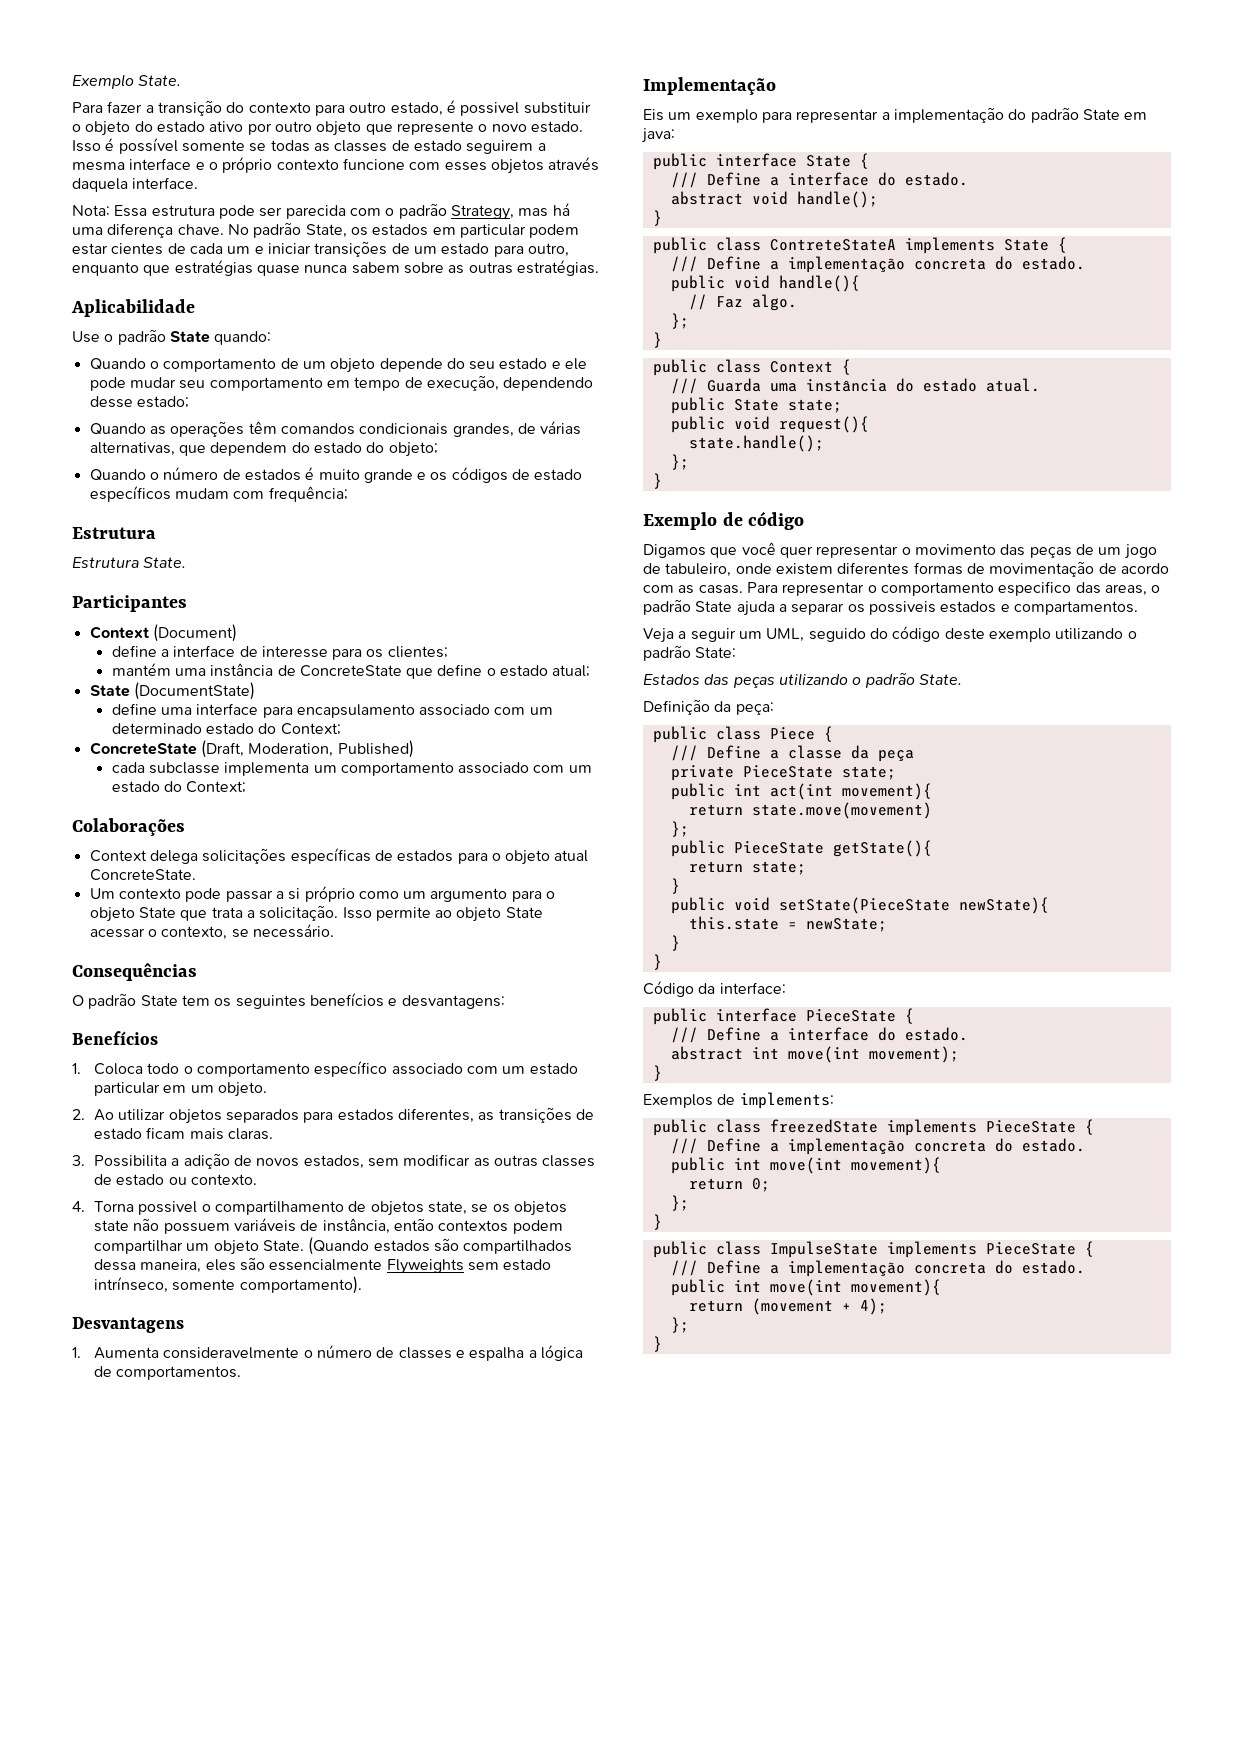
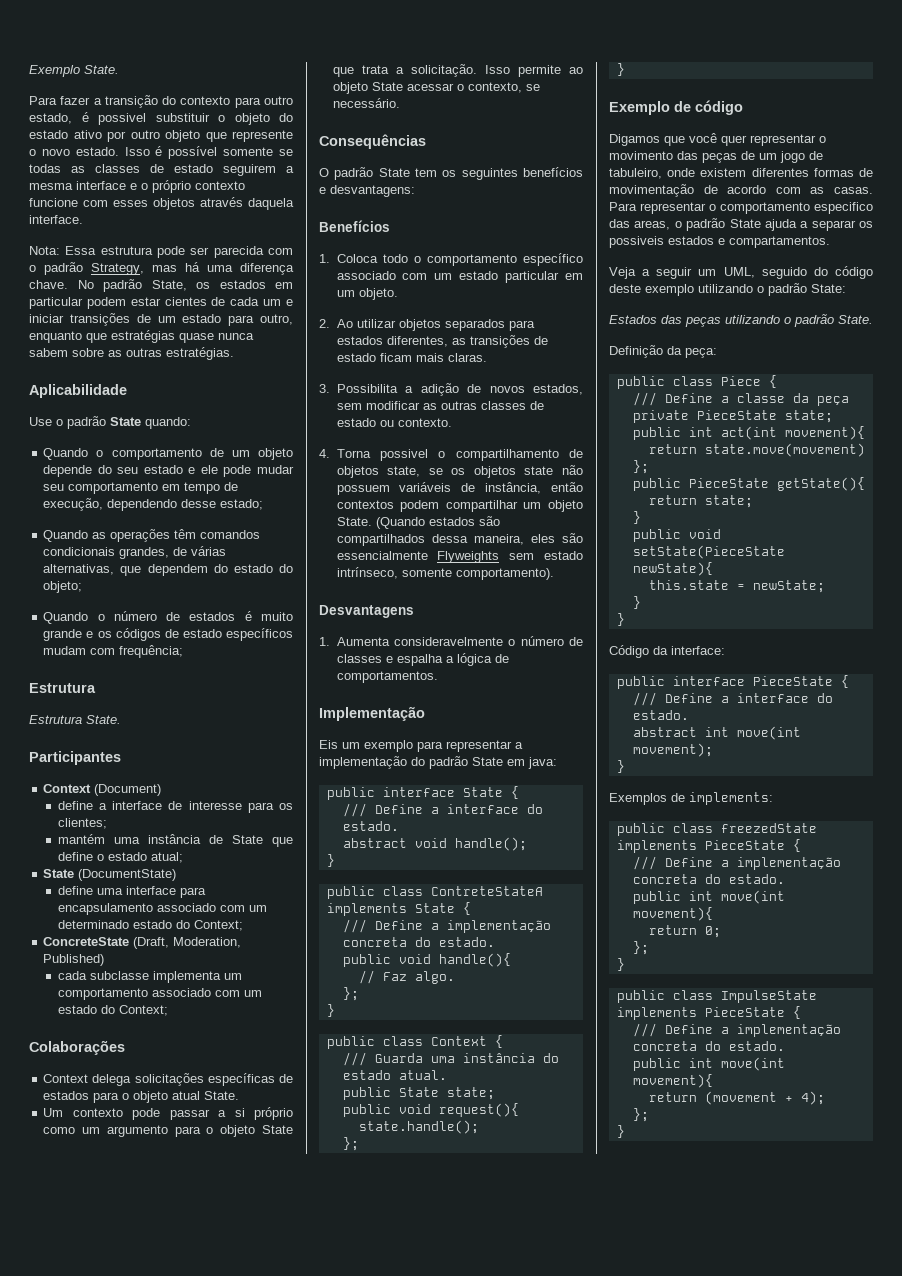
[299,665,402,677] ConcreteState -> [231,835,263,844] State
[89,869,196,881] ConcreteState. -> [204,1091,240,1100] State.

